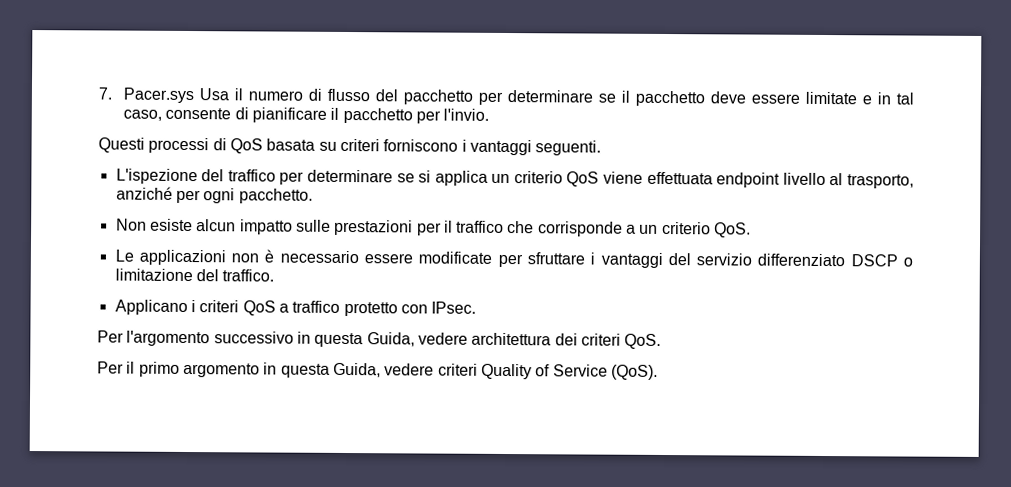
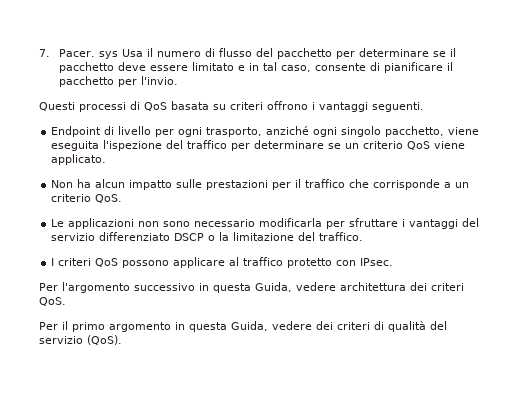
[123,87,195,104] Pacer.sys -> [59,49,119,59] Pacer. sys
[805,91,858,105] limitate -> [192,62,235,71] limitato
[383,139,459,152] forniscono -> [267,101,308,110] offrono
[115,168,198,185] L'ispezione -> [51,126,480,137] [51,140,163,151] Endpoint di livello per ogni trasporto, anziché ogni singolo pacchetto, viene eseguita l'ispezione
[418,170,488,186] si applica -> (342, 146) none
[646,171,914,189] [115,186,313,204] effettuata endpoint livello al trasporto, anziché per ogni pacchetto. -> [51,154,107,165] applicato.
[149,218,193,232] esiste -> [77,179,92,188] ha
[264,249,493,264] è necessario essere modificate -> [163,218,323,227] sono necessario modificarla
(913, 262) none -> [219,232,230,241] la
[114,299,289,316] Applicano i criteri QoS a -> [51,257,240,268] I criteri QoS possono applicare al
[437,363,608,380] criteri Quality of Service -> [316,321,447,332] [39,336,83,344] dei criteri di qualità del servizio

